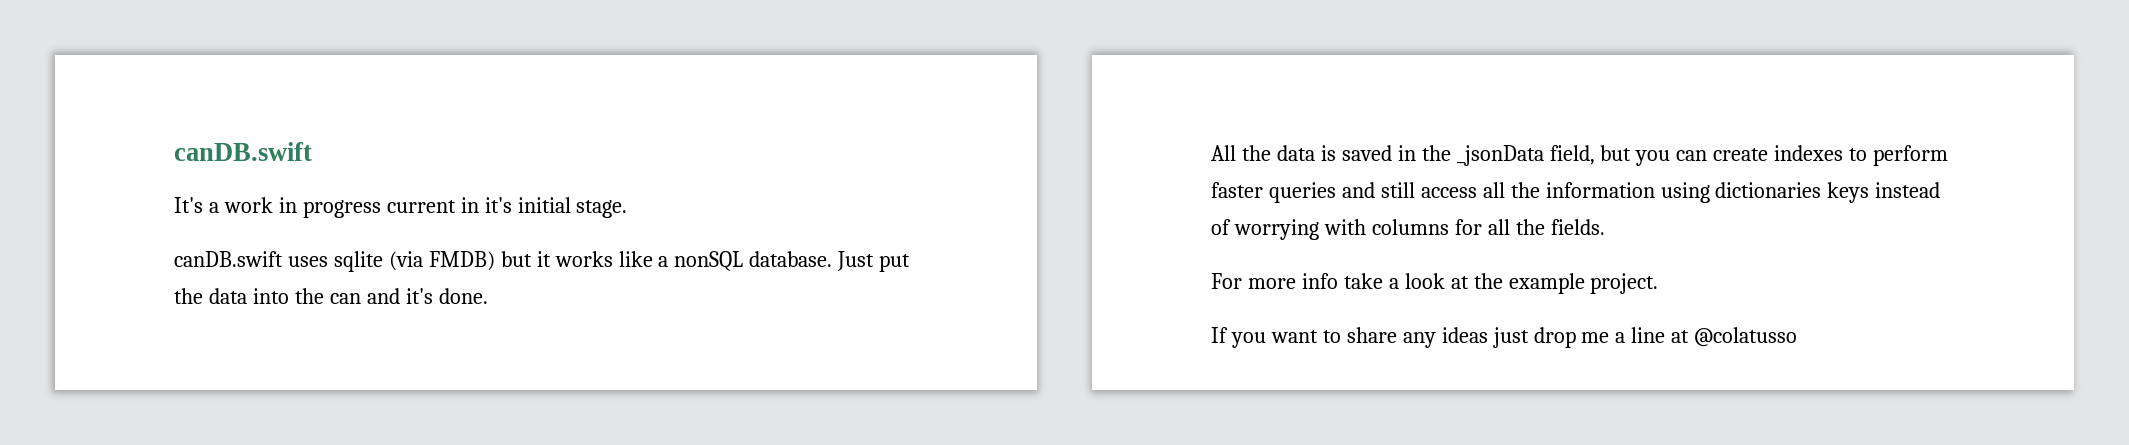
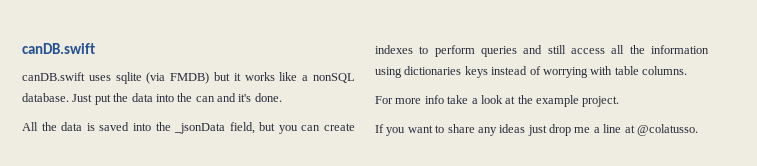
[174,142,312,161] [174,197,628,218] canDB.swift // It's a work in progress current in it's initial stage. -> [22,43,95,54] canDB.swift
[1397,145,1416,161] in -> [132,123,151,131] into
[1211,182,1263,198] faster -> (475, 51) none
[1371,219,1605,235] columns for all the fields. -> [614,66,687,75] table columns.
[1694,327,1798,347] @colatusso -> [636,124,698,136] @colatusso.

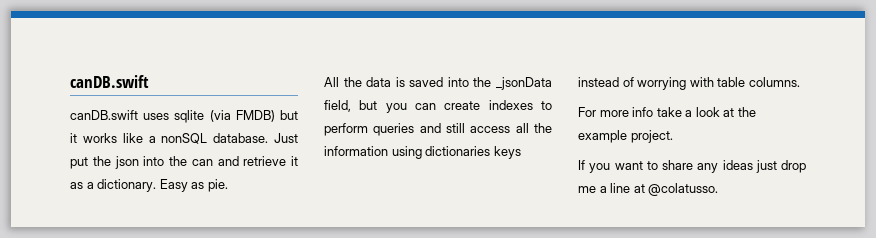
[131,93,153,102] data -> [114,156,139,169] json
[238,93,282,102] it's done. -> [243,156,298,166] [70,179,228,192] retrieve it as a dictionary. Easy as pie.

